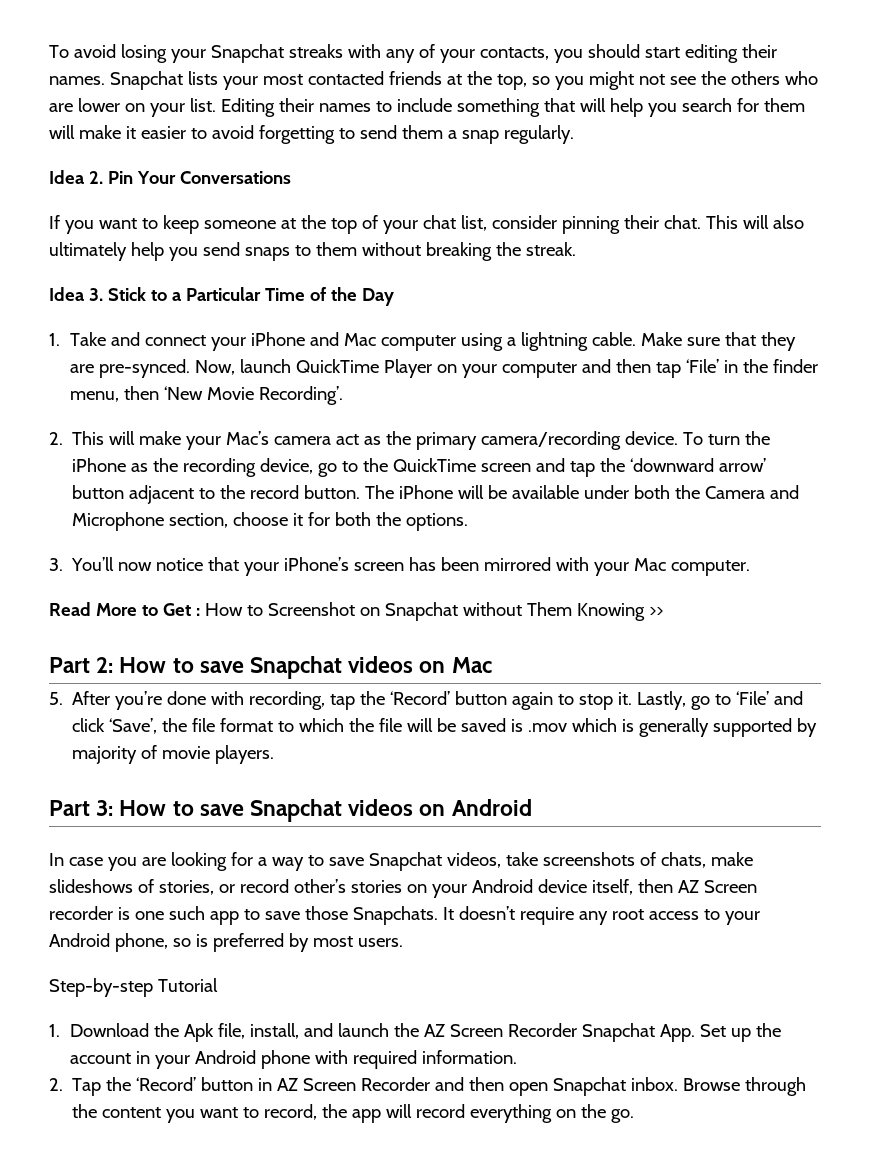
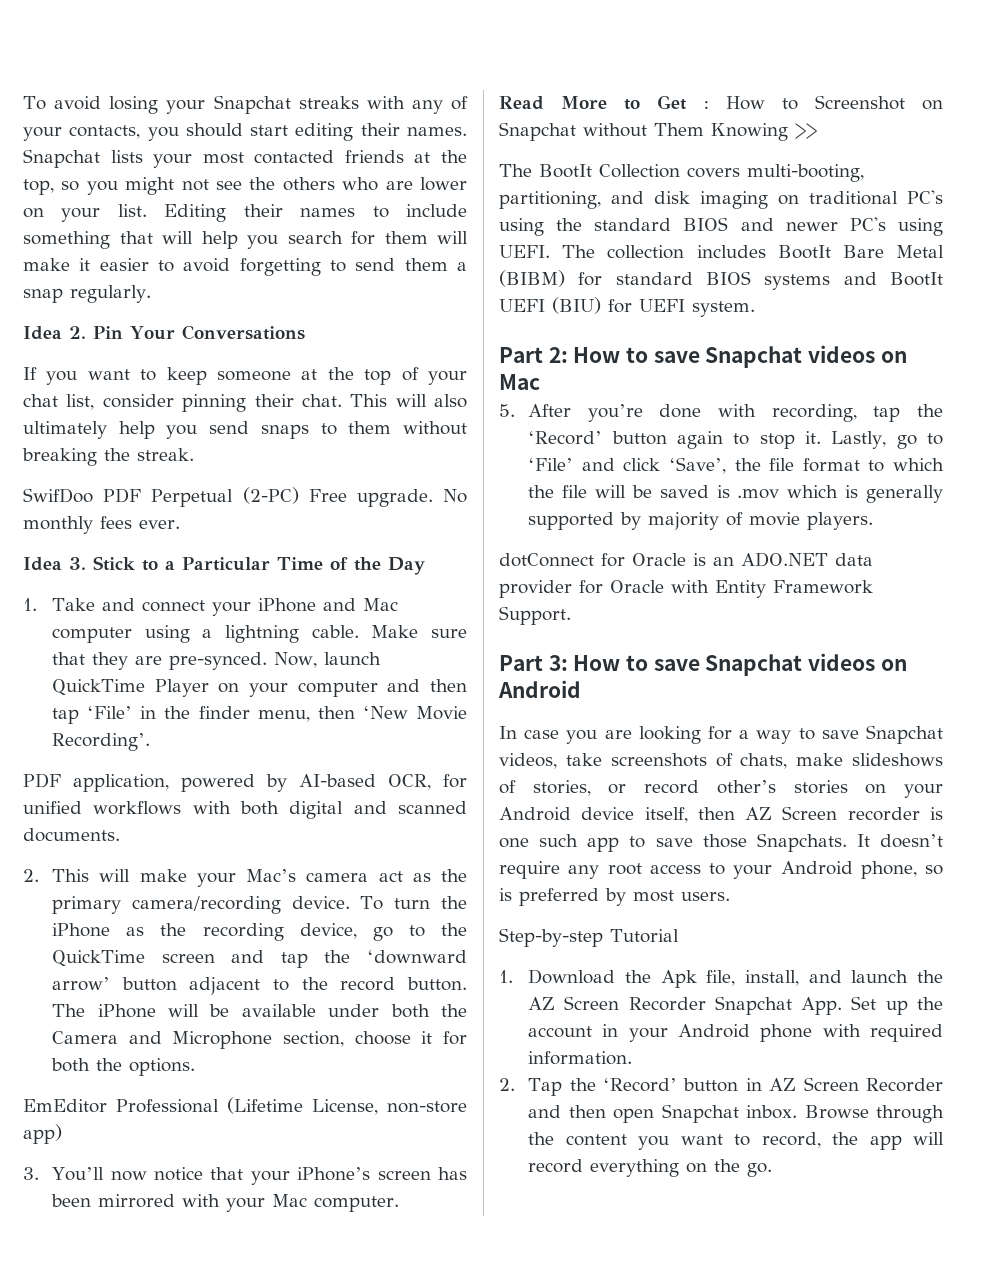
(576, 249) none -> [23,487,468,507] [23,516,180,534] // SwifDoo PDF Perpetual (2-PC) Free upgrade. No monthly fees ever.
(344, 395) none -> [23,773,467,792] [23,801,467,819] [23,828,120,842] // PDF application, powered by AI-based OCR, for unified workflows with both digital and scanned documents.
(469, 522) none -> [23,1097,467,1115] [23,1124,62,1144] // EmEditor Professional (Lifetime License, non-store app)
(663, 611) none -> [499,164,864,182] [499,190,943,209] [499,217,943,236] [499,245,944,259] [499,270,943,290] [499,297,755,317] // The BootIt Collection covers multi-booting, partitioning, and disk imaging on traditional PC's using the standard BIOS and newer PC's using UEFI. The collection includes BootIt Bare Metal (BIBM) for standard BIOS systems and BootIt UEFI (BIU) for UEFI system.
(275, 754) none -> [499,552,873,567] [499,580,873,598] [499,606,571,625] // dotConnect for Oracle is an ADO.NET data provider for Oracle with Entity Framework Support.

